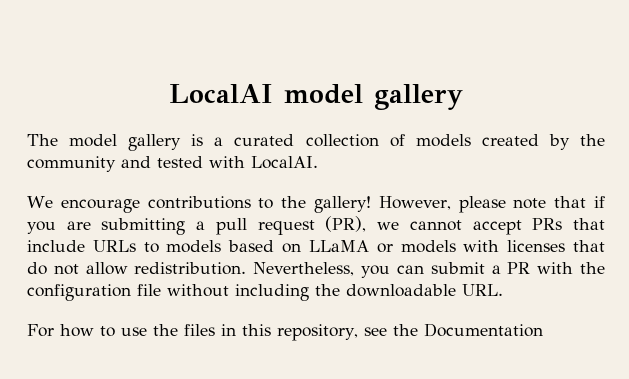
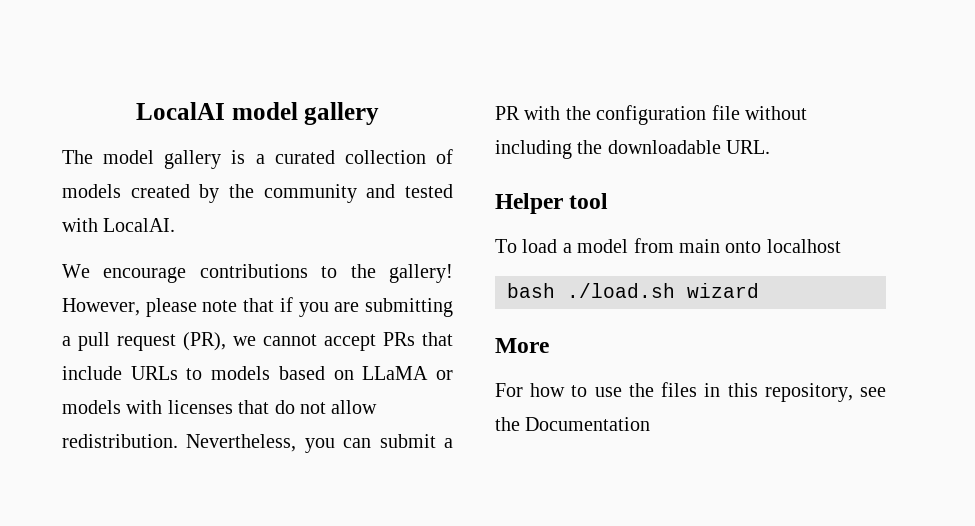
(503, 290) none -> [495,193,609,214] [495,238,841,253] [507,283,759,298] [495,338,549,353] // Helper tool // To load a model from main onto localhost // bash ./load.sh wizard // More

